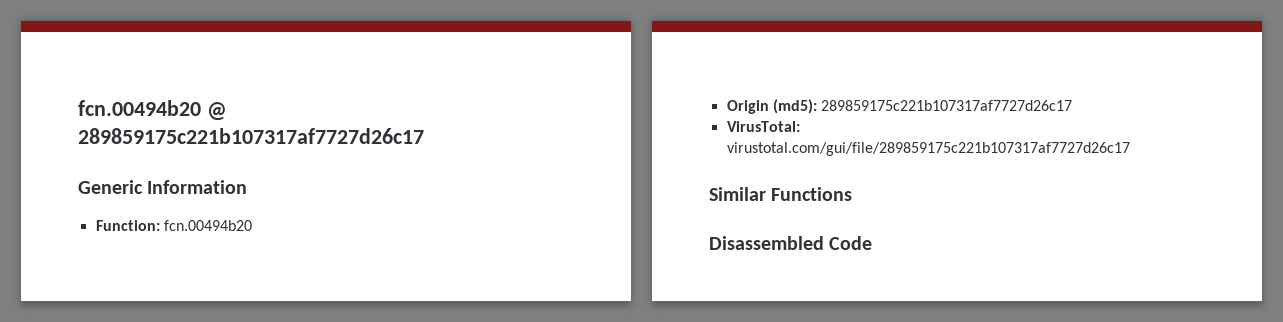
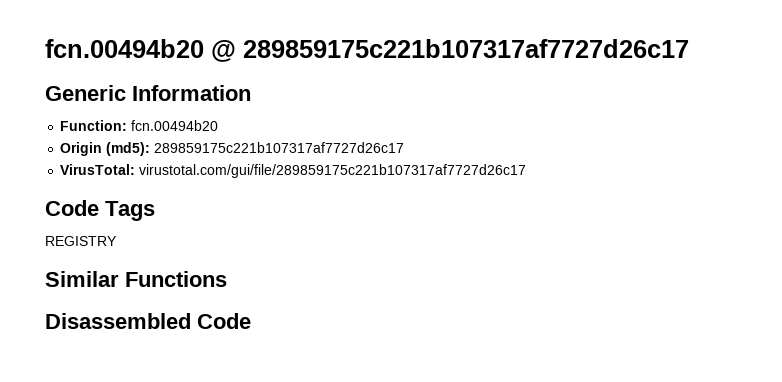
(1130, 149) none -> [45,200,155,221] [45,236,117,246] // Code Tags // REGISTRY

